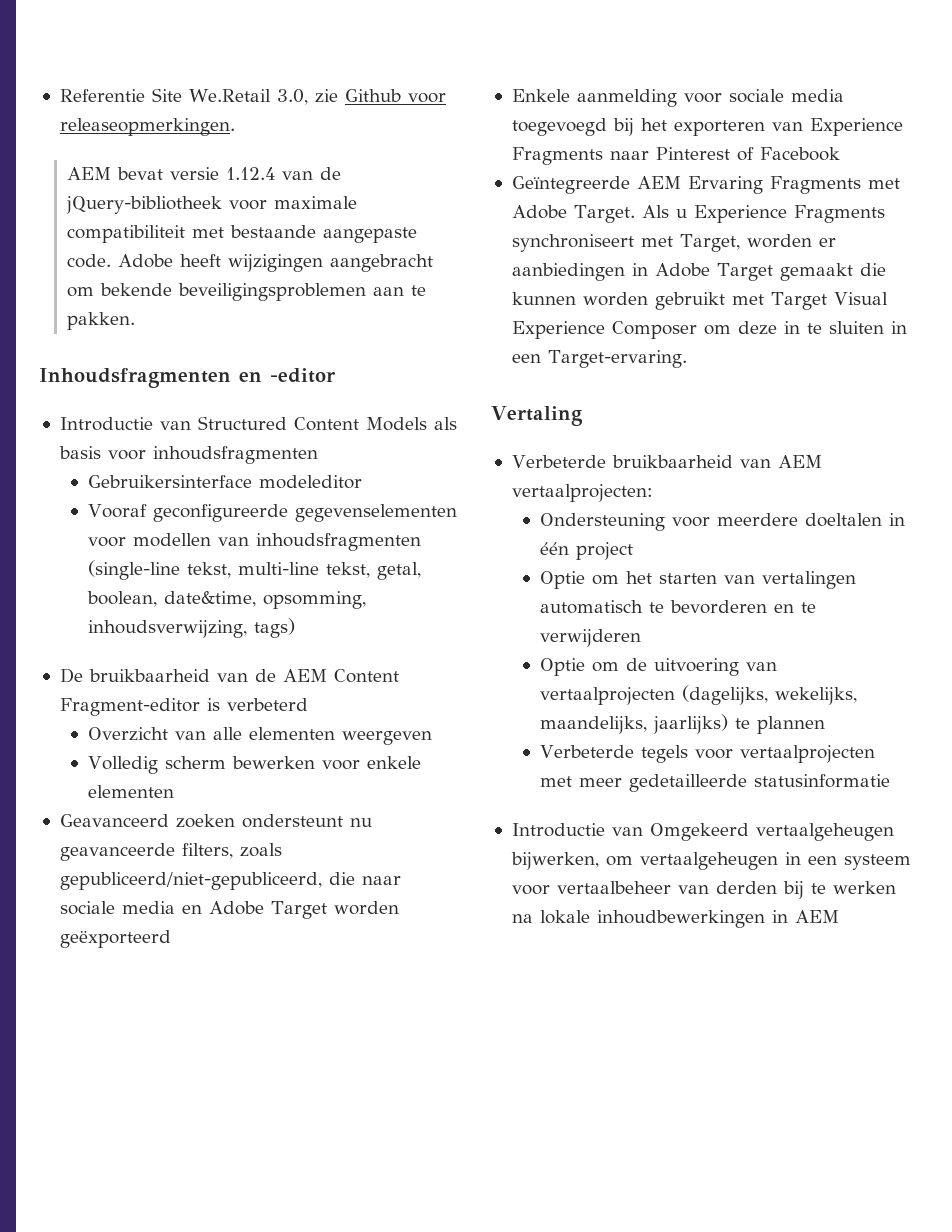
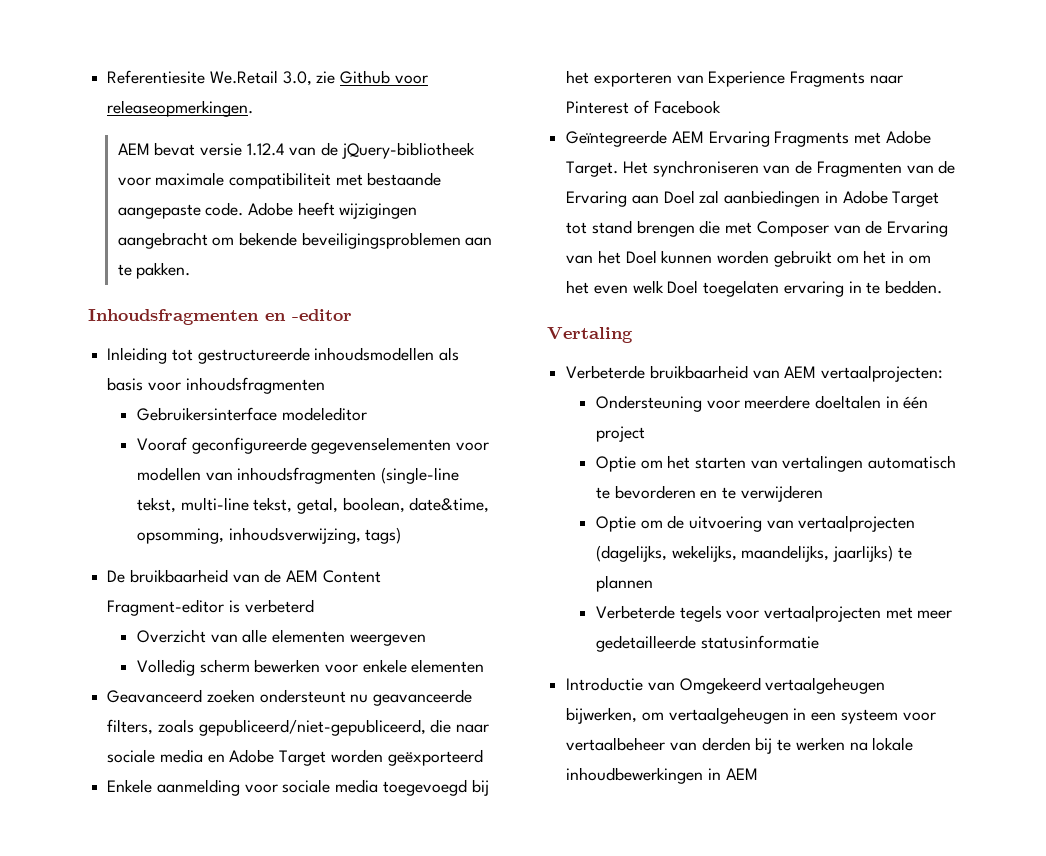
[59,88,182,102] Referentie Site -> [107,70,206,84] Referentiesite
[59,416,427,431] Introductie van Structured Content Models -> [107,347,435,364] Inleiding tot gestructureerde inhoudsmodellen
[641,205,885,223] [511,234,836,252] [511,263,886,281] [511,292,888,310] [511,321,907,339] [511,350,687,368] Als u Experience Fragments synchroniseert met Target, worden er aanbiedingen in Adobe Target gemaakt die kunnen worden gebruikt met Target Visual Experience Composer om deze in te sluiten in een Target-ervaring. -> [622,160,956,177] [566,190,940,207] [566,220,949,237] [566,250,931,267] [566,280,943,297] Het synchroniseren van de Fragmenten van de Ervaring aan Doel zal aanbiedingen in Adobe Target tot stand brengen die met Composer van de Ervaring van het Doel kunnen worden gebruikt om het in om het even welk Doel toegelaten ervaring in te bedden.

